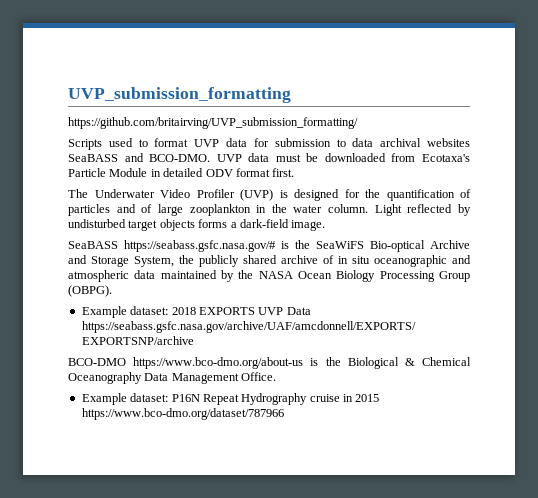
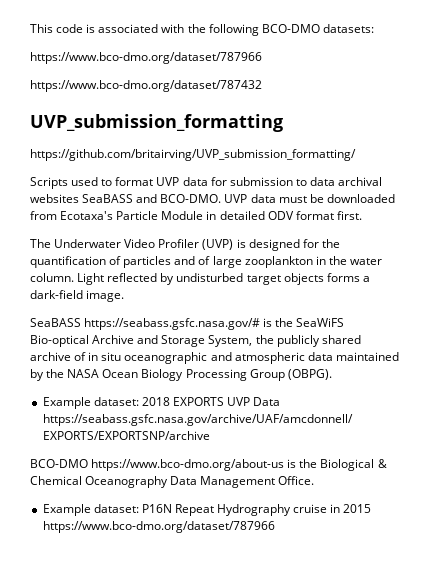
(68, 95) none -> [30,24,374,36] [30,52,262,64] [30,80,262,92] This code is associated with the following BCO-DMO datasets: // https://www.bco-dmo.org/dataset/787966 // https://www.bco-dmo.org/dataset/787432 //

